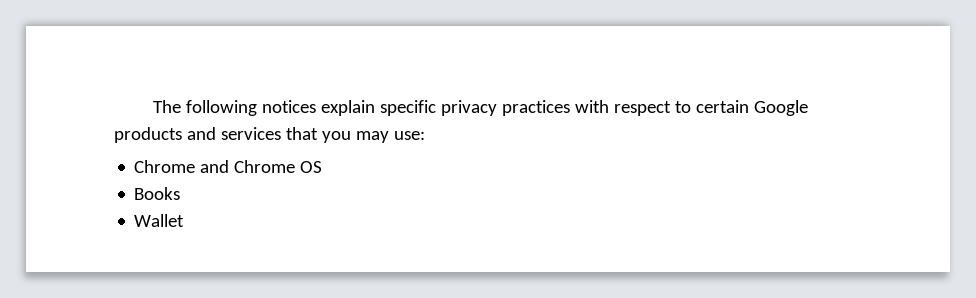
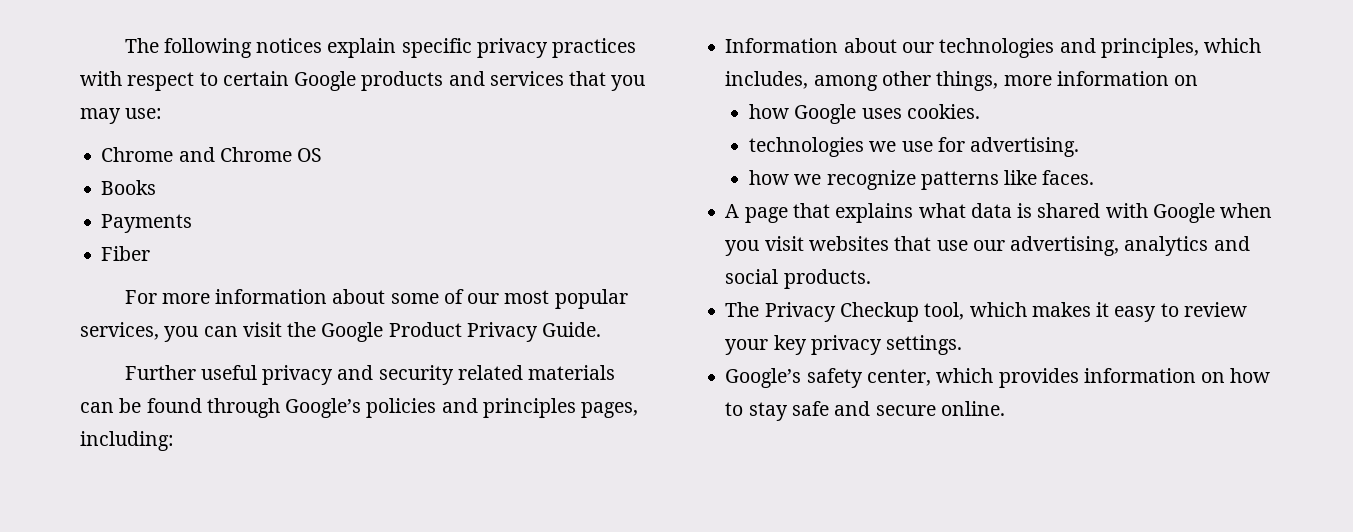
[134,214,185,227] Wallet -> [101,214,193,233] [101,246,151,261] [124,289,628,309] [80,322,602,342] [124,365,616,385] [80,398,639,418] [80,431,174,451] [725,38,1262,58] [725,71,1199,91] [748,104,980,124] [748,137,1080,157] [748,170,1095,190] [725,203,1273,223] [725,236,1250,256] [725,269,871,289] [725,302,1247,322] [725,335,963,355] [725,368,1271,388] [725,401,1005,421] Payments // Fiber // For more information about some of our most popular services, you can visit the Google Product Privacy Guide. // Further useful privacy and security related materials can be found through Google’s policies and principles pages, including: // Information about our technologies and principles, which includes, among other things, more information on // how Google uses cookies. // technologies we use for advertising. // how we recognize patterns like faces. // A page that explains what data is shared with Google when you visit websites that use our advertising, analytics and social products. // The Privacy Checkup tool, which makes it easy to review your key privacy settings. // Google’s safety center, which provides information on how to stay safe and secure online.

